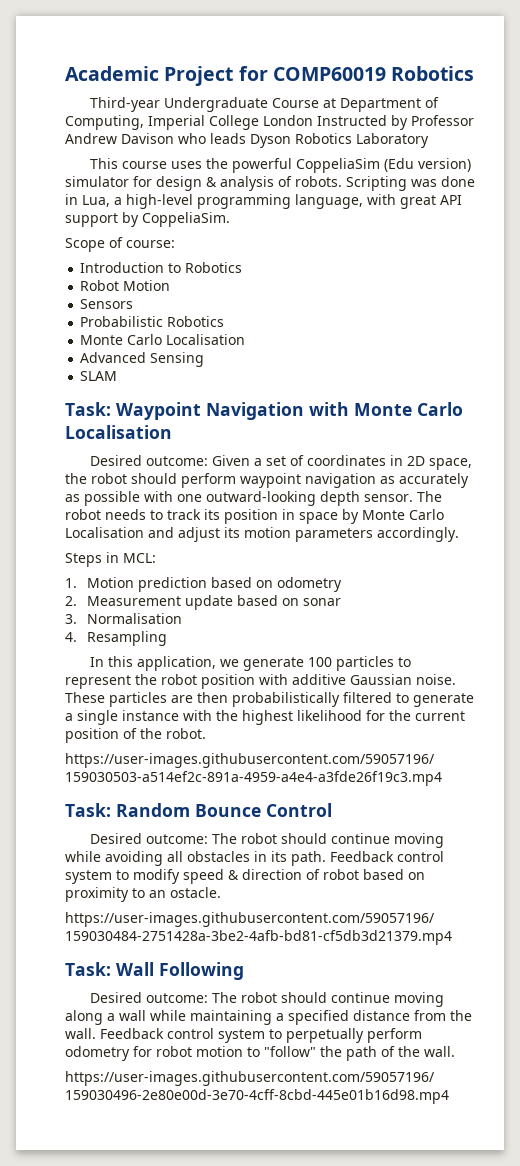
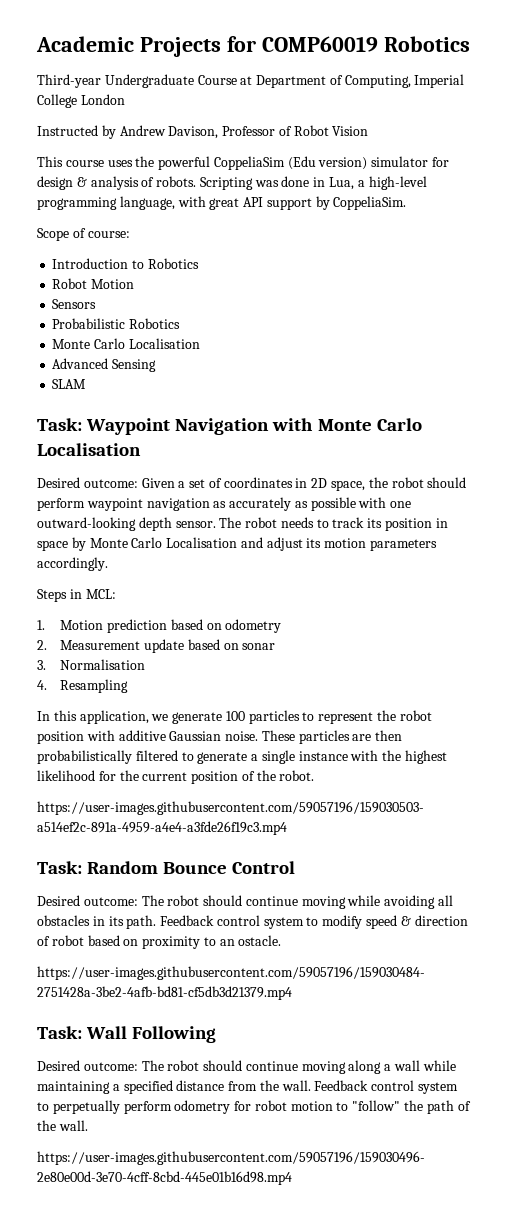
[164,66,234,86] Project -> [139,37,221,57] Projects
(313, 120) none -> (125, 99) //
[411,115,474,126] [65,133,429,148] Professor Andrew Davison who leads Dyson Robotics Laboratory -> [119,125,369,139] Andrew Davison, Professor of Robot Vision

